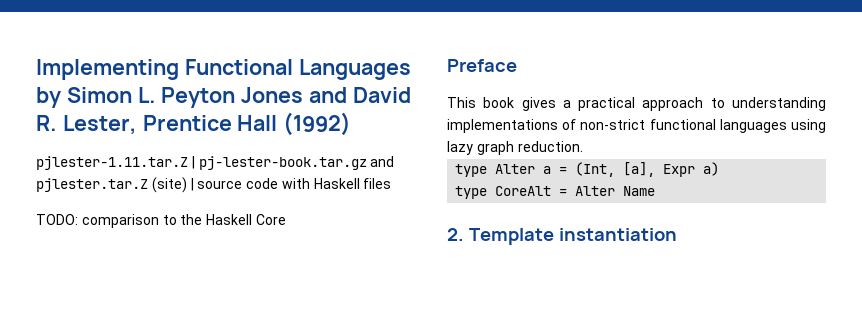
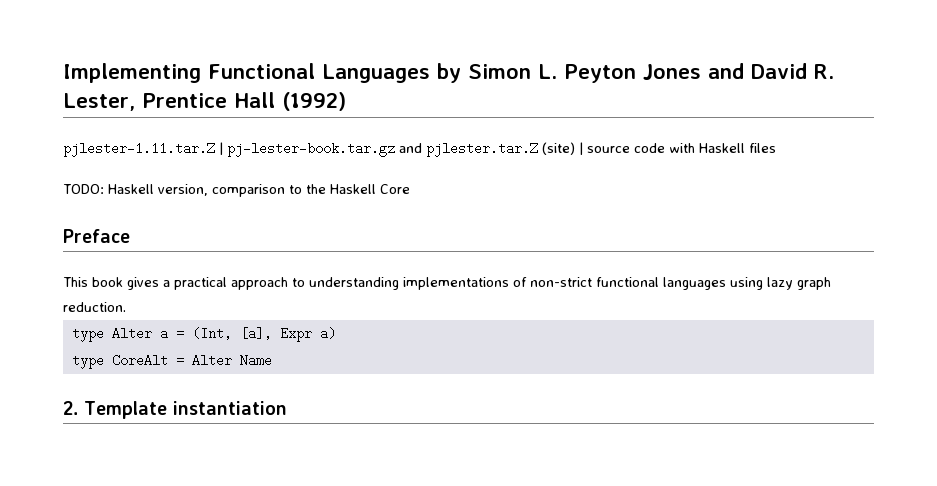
(78, 219) none -> [108,184,208,196] Haskell version,

